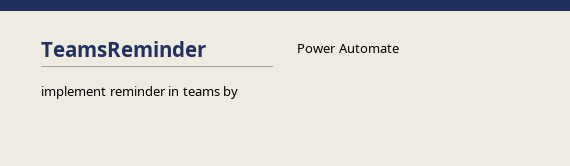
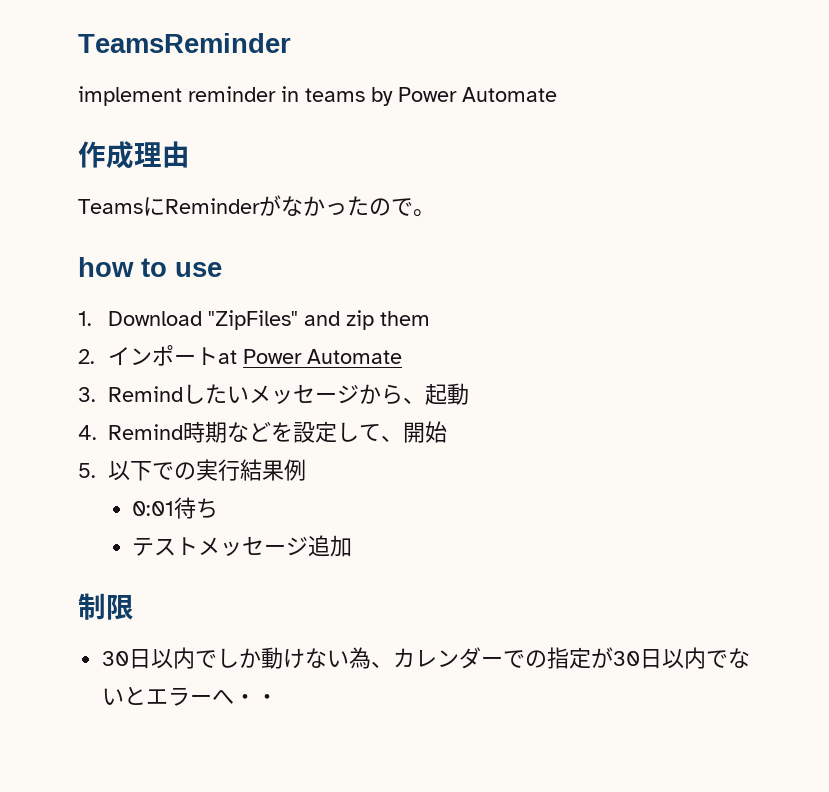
(399, 48) none -> [78,141,190,169] [78,195,435,217] [78,257,222,277] [78,310,431,330] [78,345,403,366] [78,383,470,405] [78,421,448,443] [78,459,307,481] [132,497,219,519] [132,535,353,557] [78,593,134,620] [102,647,751,669] [102,686,279,706] // 作成理由 // TeamsにReminderがなかったので。 // how to use // 1. Download "ZipFiles" and zip them // 2.インポートat Power Automate // 3. Remindしたいメッセージから、起動 // 4. Remind時期などを設定して、開始 // 5.以下での実行結果例 // 0:01待ち // テストメッセージ追加 // 制限 // 30日以内でしか動けない為、カレンダーでの指定が30日以内でないとエラーへ・・

